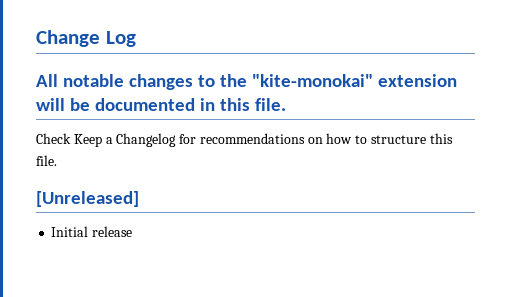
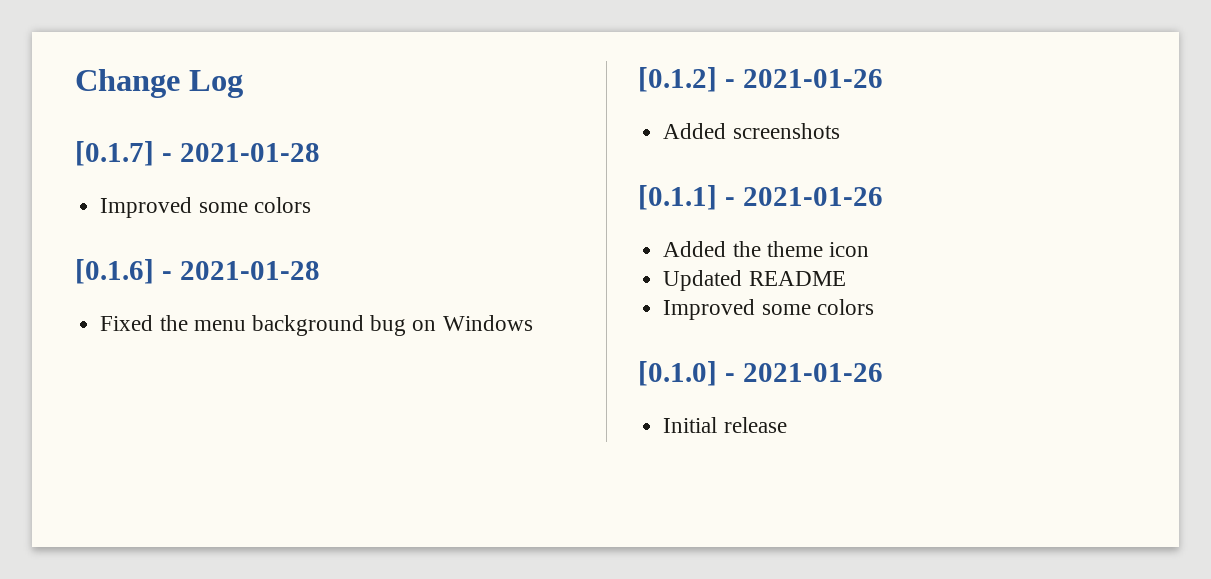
[36,74,457,90] [36,98,286,111] [36,133,453,147] [36,155,57,166] [36,191,139,207] All notable changes to the "kite-monokai" extension will be documented in this file. // Check Keep a Changelog for recommendations on how to structure this file. // [Unreleased] -> [75,141,320,166] [100,197,311,218] [75,259,320,284] [100,315,533,336] [638,67,883,92] [663,123,840,139] [638,185,883,210] [663,241,869,257] [663,270,846,291] [663,299,874,320] [638,361,883,386] [0.1.7] - 2021-01-28 // Improved some colors // [0.1.6] - 2021-01-28 // Fixed the menu background bug on Windows // [0.1.2] - 2021-01-26 // Added screenshots // [0.1.1] - 2021-01-26 // Added the theme icon // Updated README // Improved some colors // [0.1.0] - 2021-01-26

